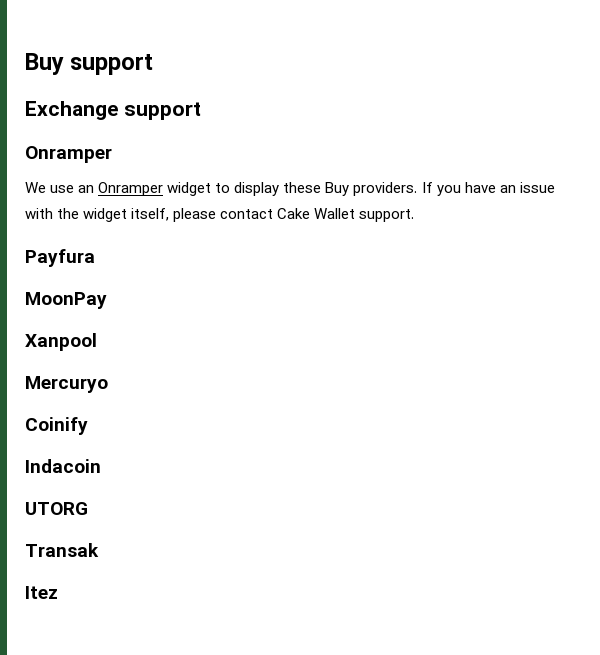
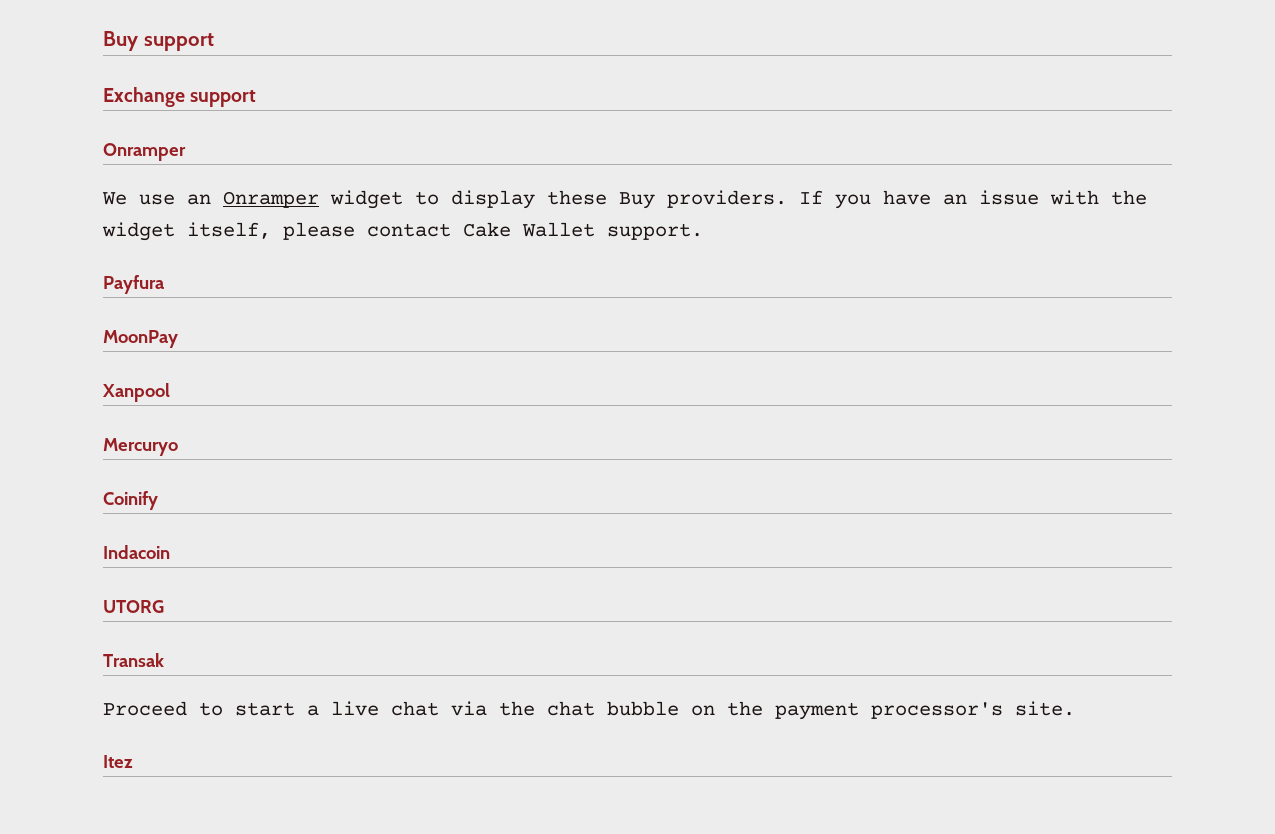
(99, 550) none -> [103,701,1075,720] // Proceed to start a live chat via the chat bubble on the payment processor's site.

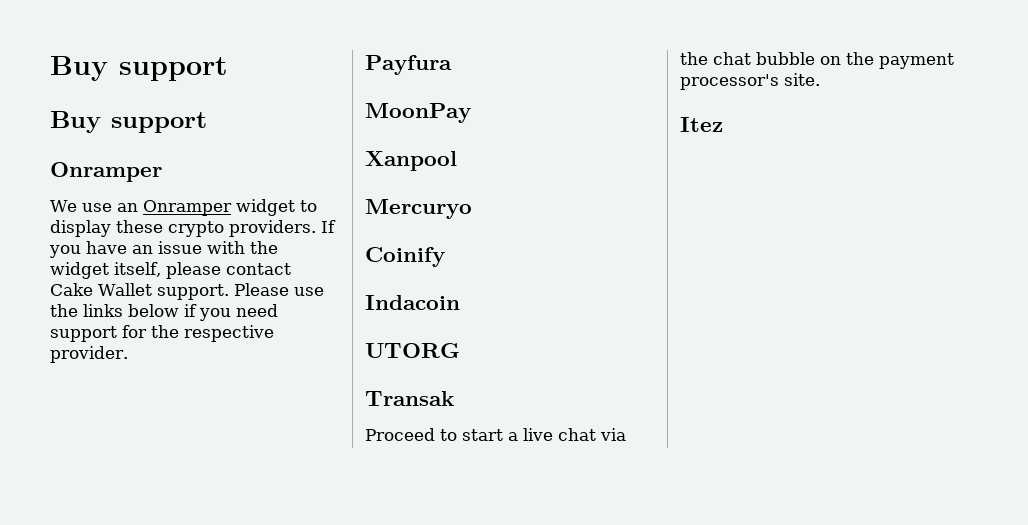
[103,31,214,51] [103,87,185,107] Buy support // Exchange -> [50,56,228,81] [50,111,101,133] Buy support // Buy
[619,192,655,209] Buy -> [168,221,224,237] crypto
(703, 231) none -> [233,283,324,296] [50,304,278,321] [50,325,274,342] [50,346,128,363] Please use the links below if you need support for the respective provider.

